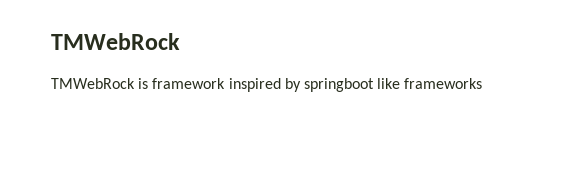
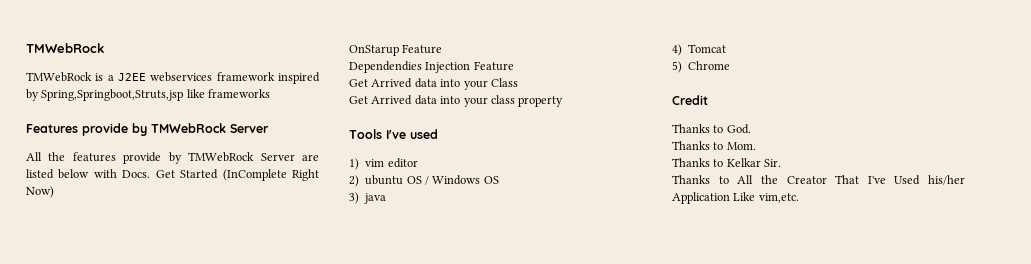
(149, 83) none -> [107,72,213,82] a J2EE webservices
[303,78,374,92] springboot -> [41,89,184,101] Spring,Springboot,Struts,jsp
(483, 83) none -> [26,123,269,136] [26,152,319,164] [26,169,319,181] [26,186,54,198] [349,44,443,56] [349,61,514,73] [349,78,518,90] [349,95,564,107] [349,129,438,139] [349,158,418,170] [349,175,499,187] [349,192,387,204] [672,44,727,56] [672,61,731,73] [672,95,708,105] [672,124,751,134] [672,141,756,150] [672,158,782,167] [672,175,965,185] [672,192,799,204] // Features provide by TMWebRock Server // All the features provide by TMWebRock Server are listed below with Docs. Get Started (InComplete Right Now) // OnStarup Feature // Dependendies Injection Feature // Get Arrived data into your Class // Get Arrived data into your class property // Tools I've used // 1) vim editor // 2) ubuntu OS / Windows OS // 3) java // 4) Tomcat // 5) Chrome // Credit // Thanks to God. // Thanks to Mom. // Thanks to Kelkar Sir. // Thanks to All the Creator That I've Used his/her Application Like vim,etc.

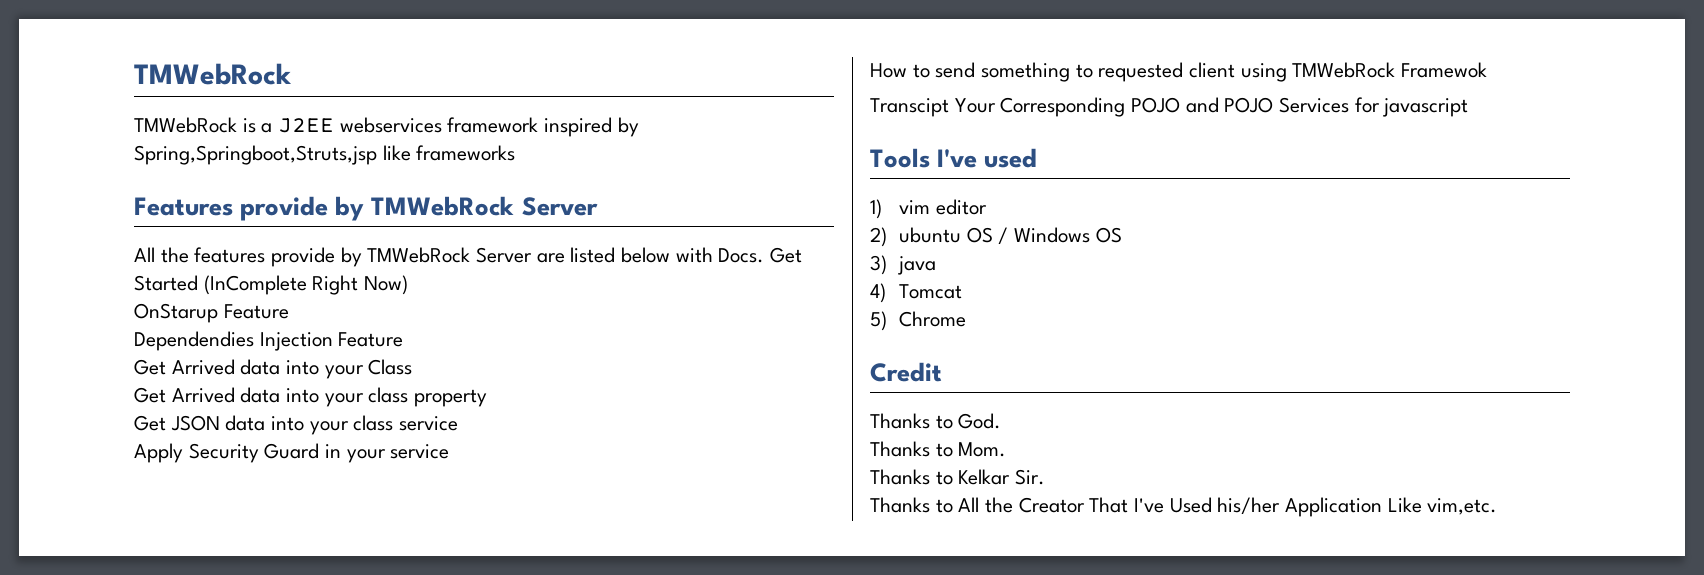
(564, 101) none -> [134,415,459,435] [134,443,450,463] [870,62,1488,82] [870,97,1469,117] // Get JSON data into your class service // Apply Security Guard in your service // How to send something to requested client using TMWebRock Framewok // Transcipt Your Corresponding POJO and POJO Services for javascript

